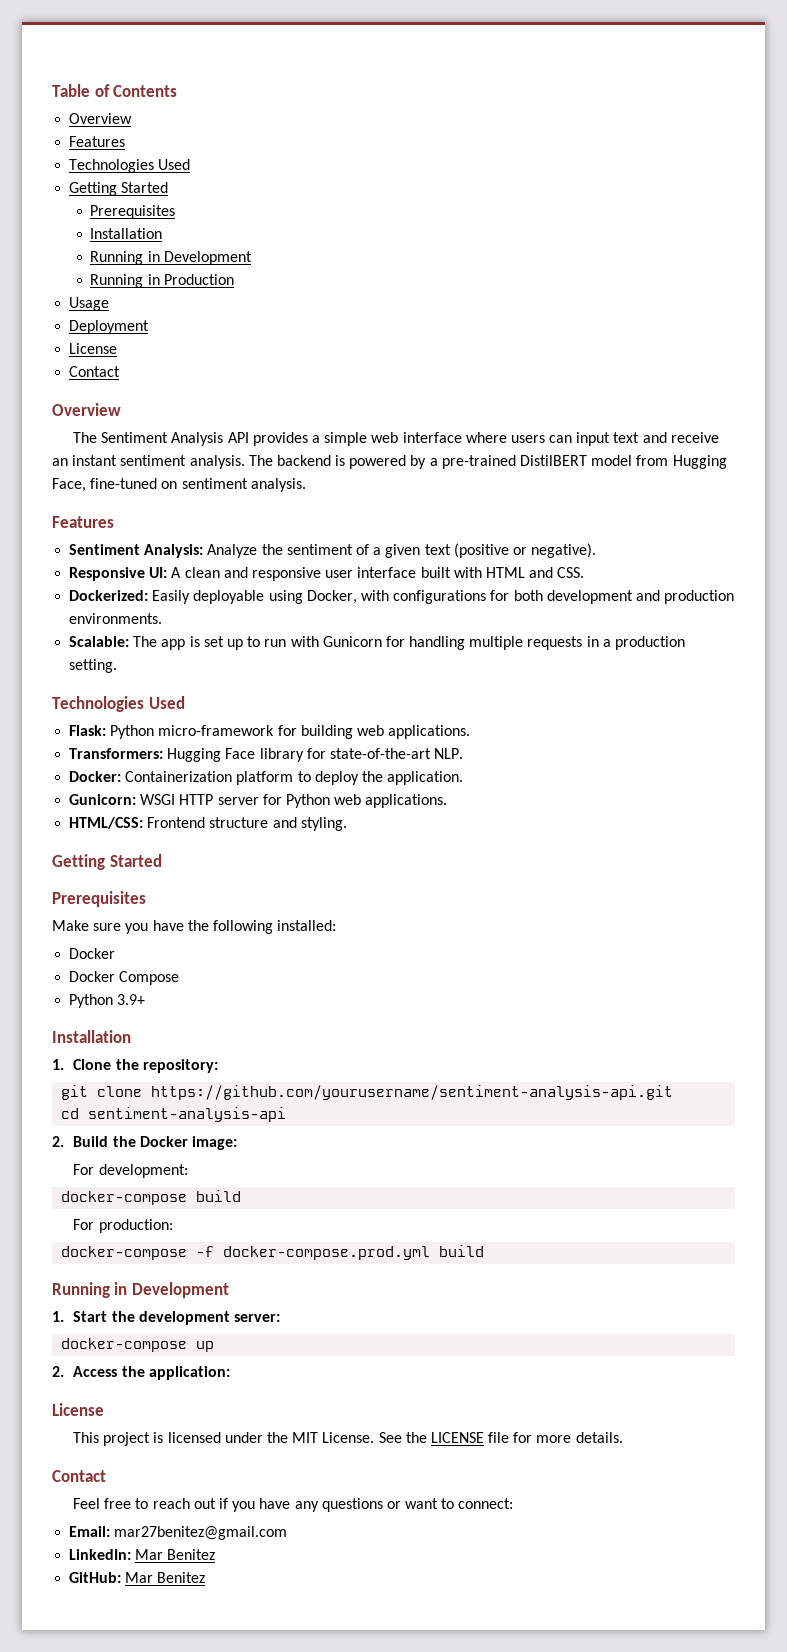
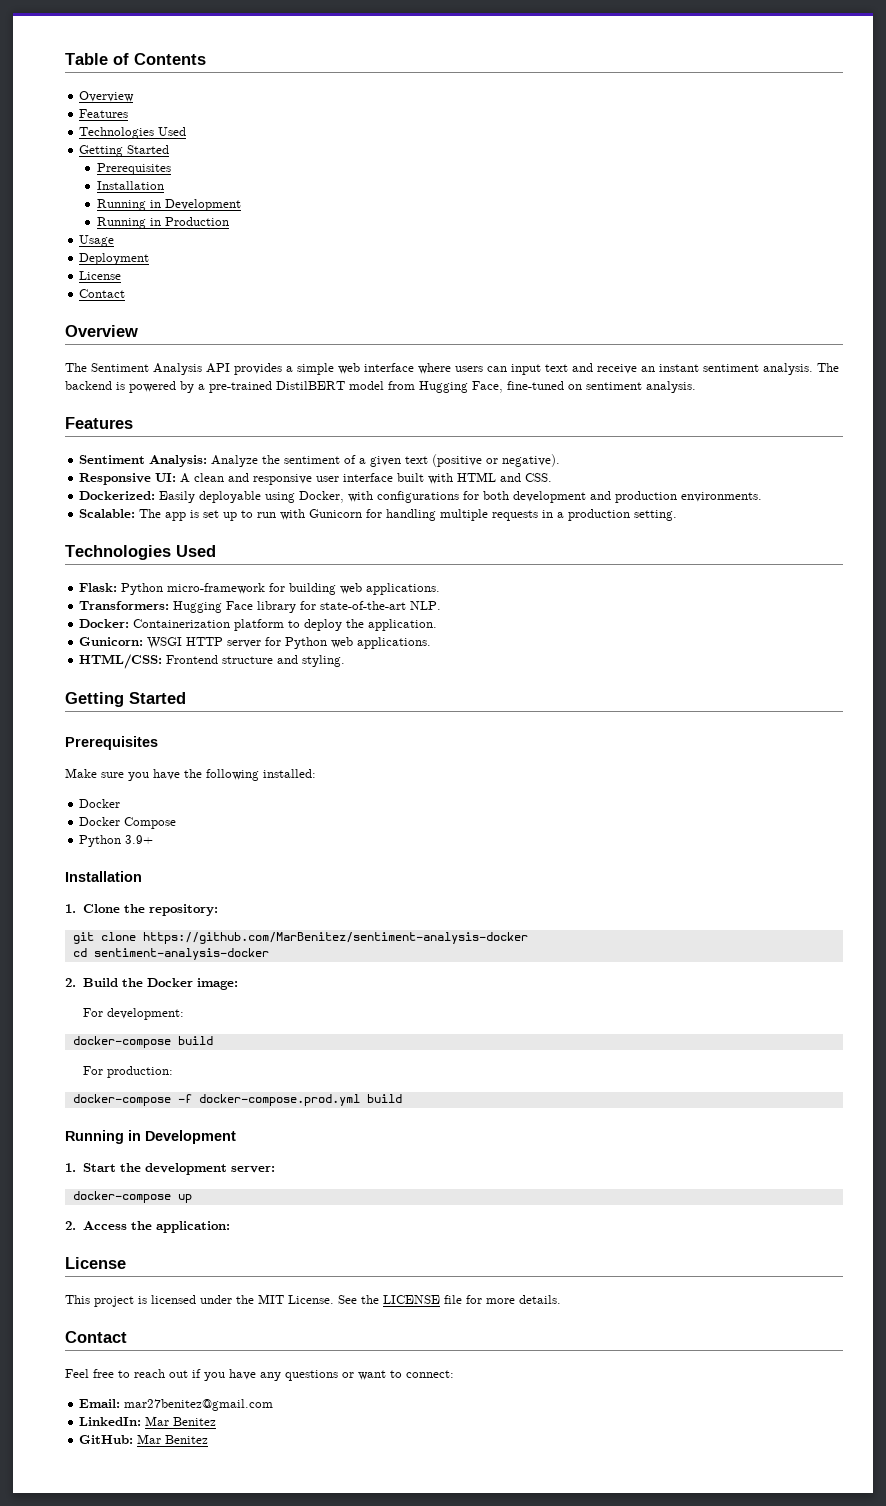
[151,1085,674,1100] https://github.com/yourusername/sentiment-analysis-api.git -> [142,932,528,944] https://github.com/MarBenitez/sentiment-analysis-docker
[88,1107,287,1122] sentiment-analysis-api -> [93,948,269,960] sentiment-analysis-docker

